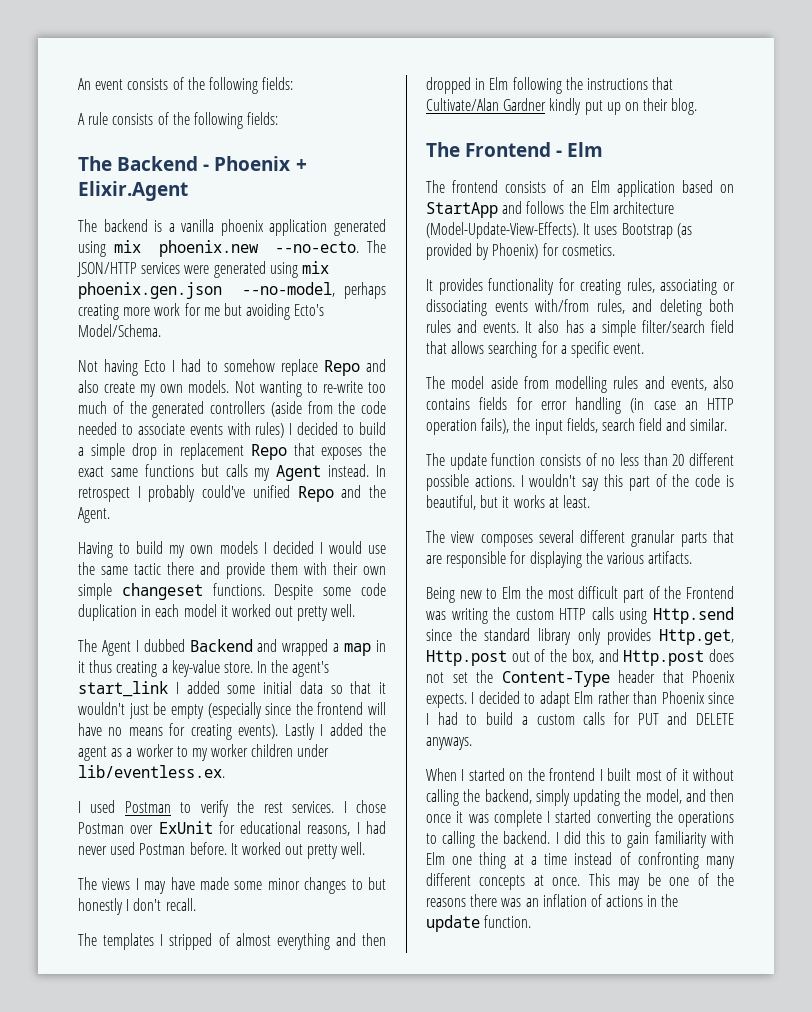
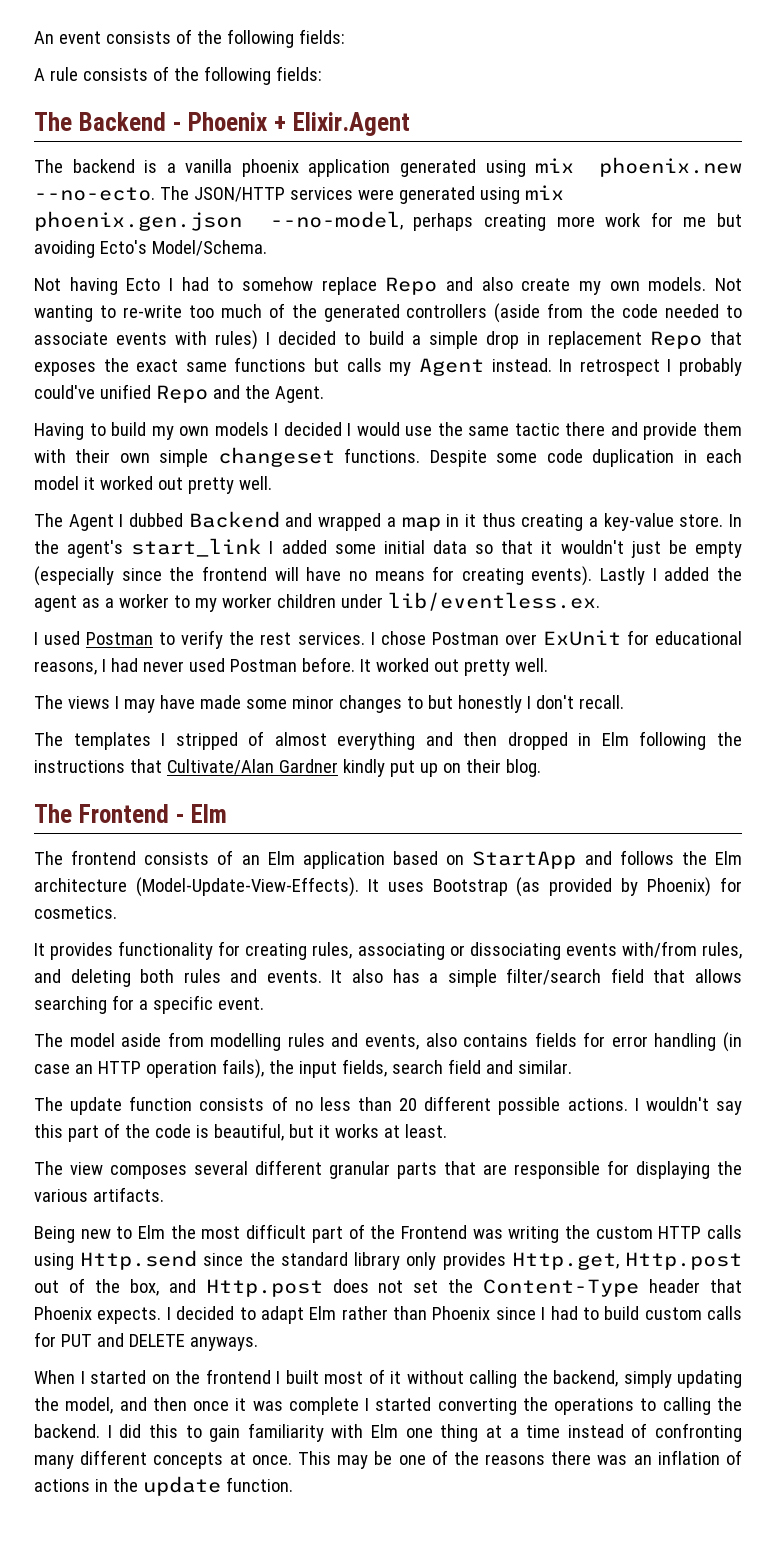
[521,716,528,725] a -> (640, 1313) none

